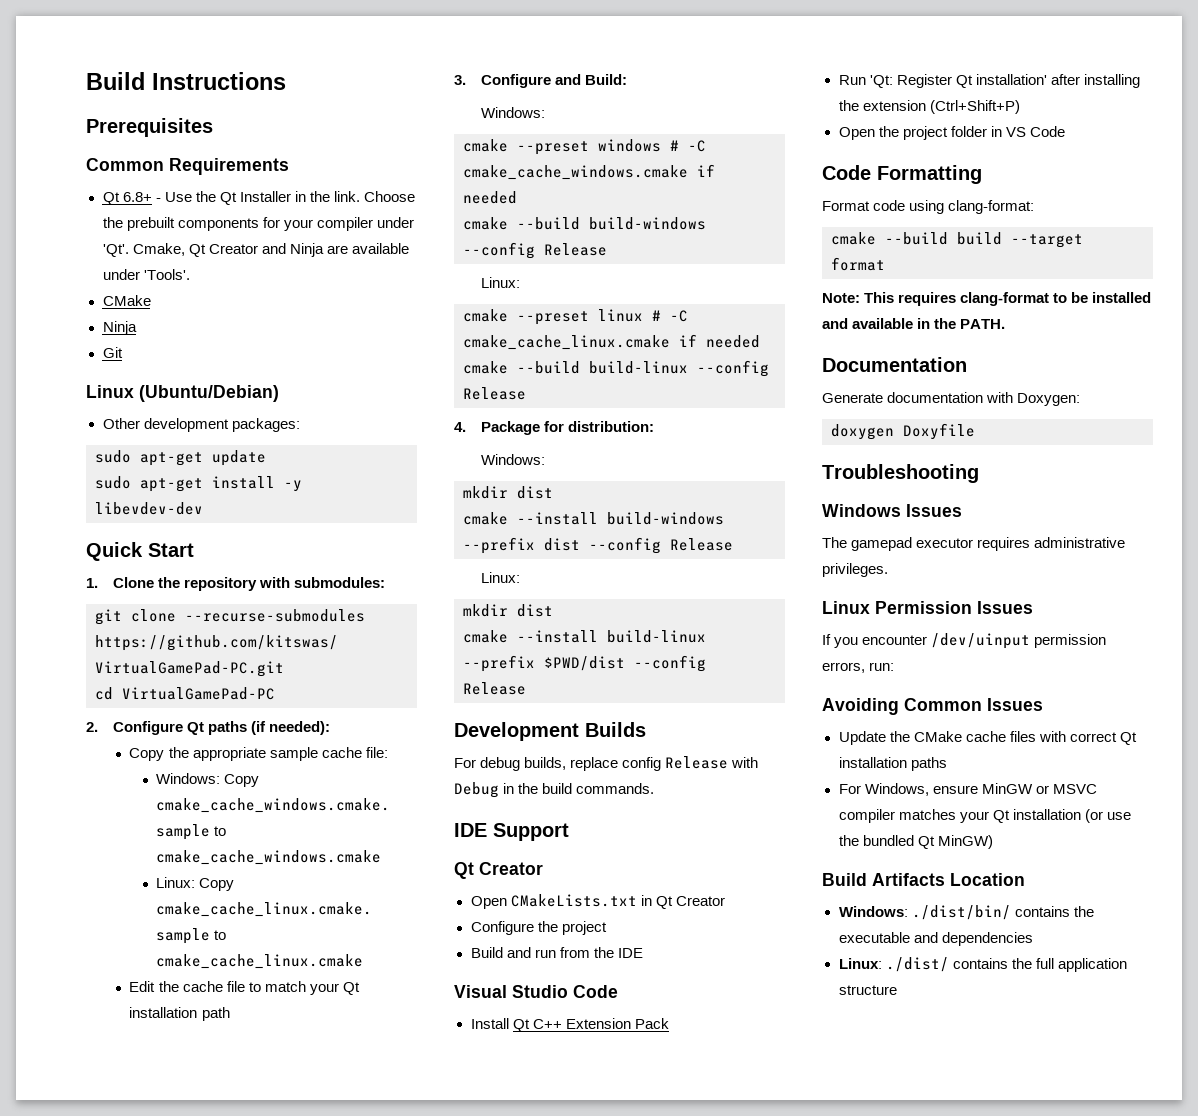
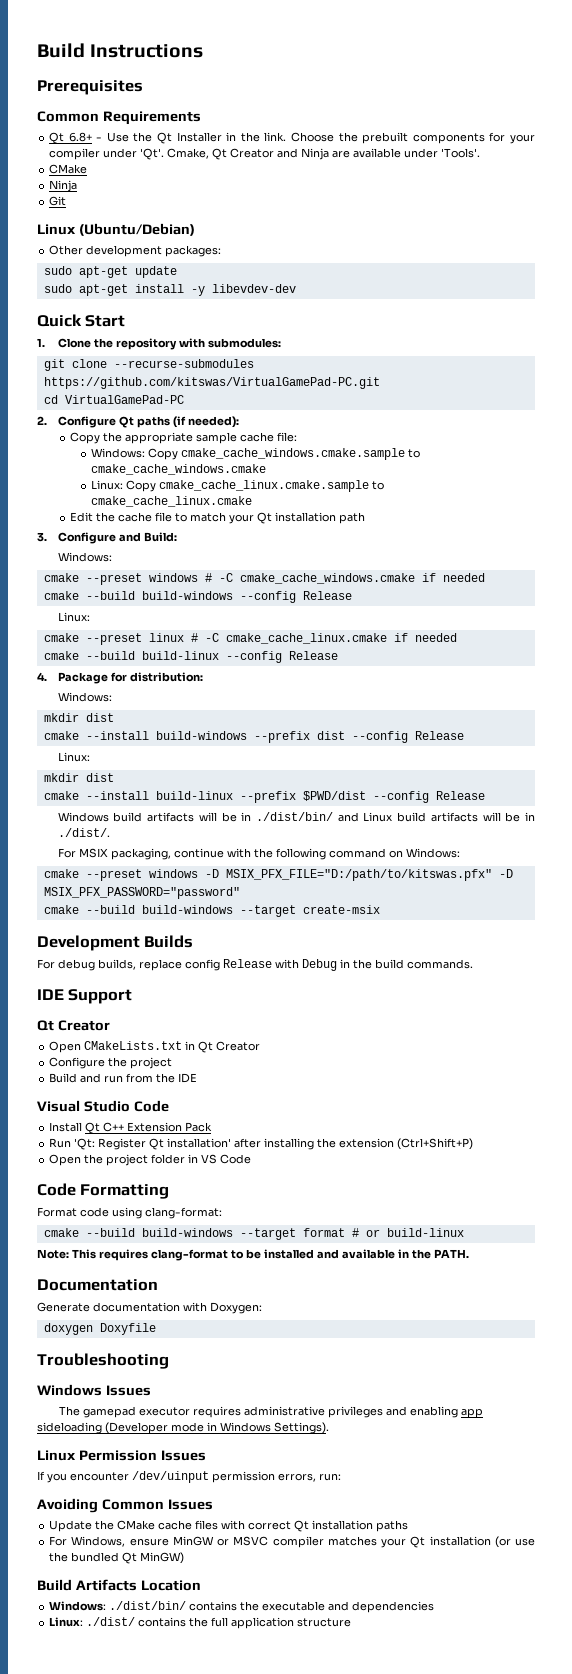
(526, 688) none -> [57,812,535,822] [57,828,110,837] [57,848,460,860] [43,869,513,881] [43,887,240,899] [43,905,380,917] // Windows build artifacts will be in ./dist/bin/ and Linux build artifacts will be in ./dist/. // For MSIX packaging, continue with the following command on Windows: // cmake --preset windows -D MSIX_PFX_FILE="D:/path/to/kitswas.pfx" -D MSIX_PFX_PASSWORD="password" // cmake --build build-windows --target create-msix
[957,232,1002,245] build -> [141,1228,233,1237] build-windows
(885, 264) none -> [351,1228,464,1237] # or build-linux
[822,563,888,577] privileges. -> [328,1406,484,1418] [37,1422,329,1434] privileges and enabling app sideloading (Developer mode in Windows Settings).

